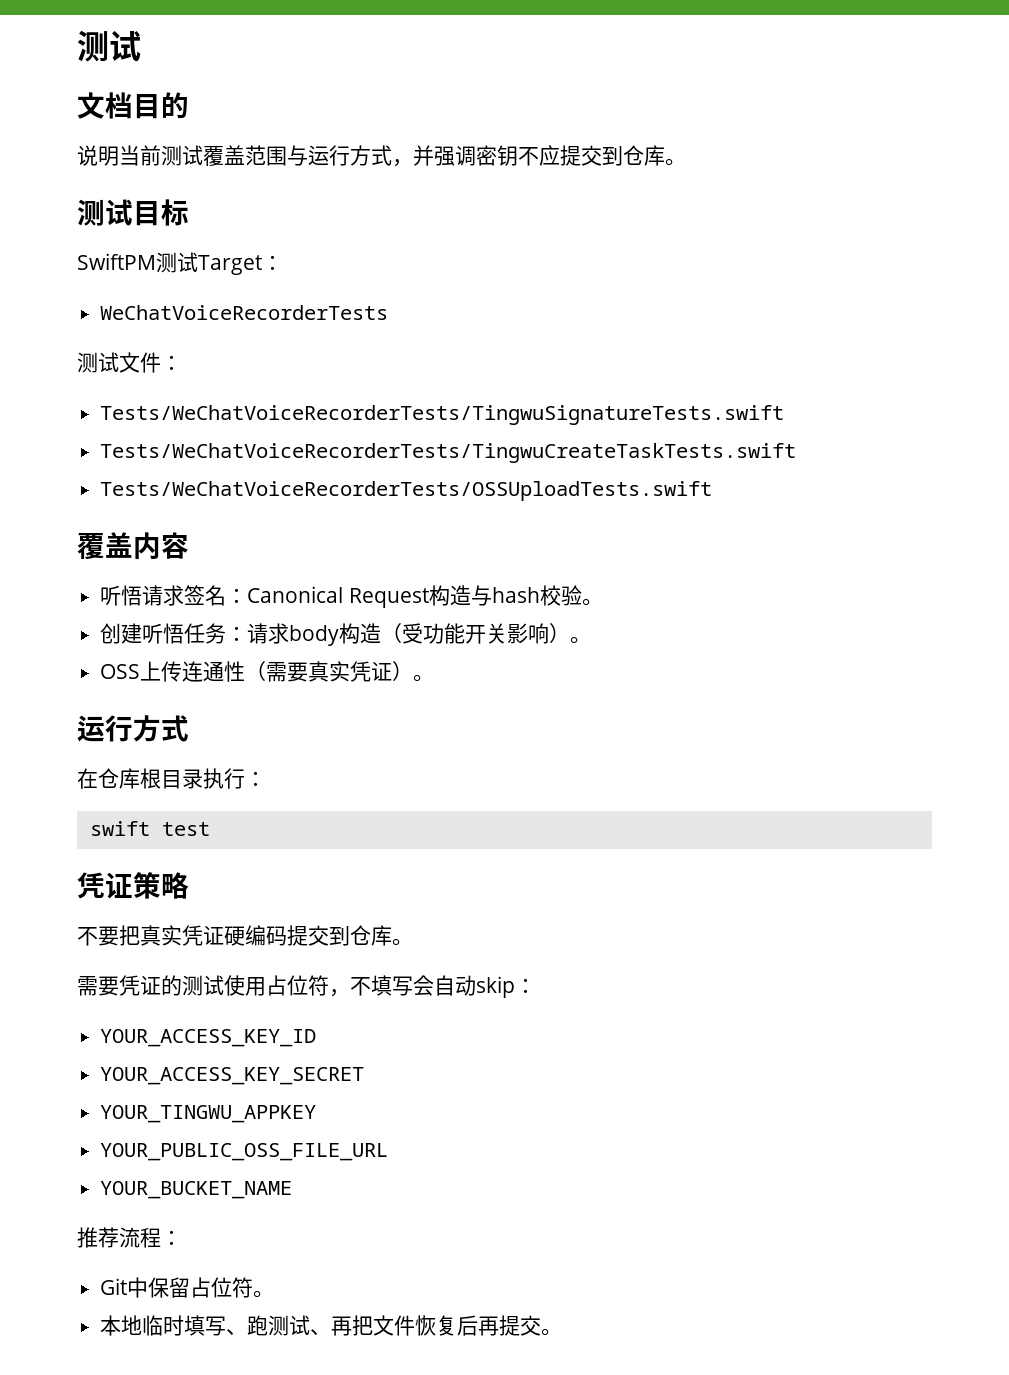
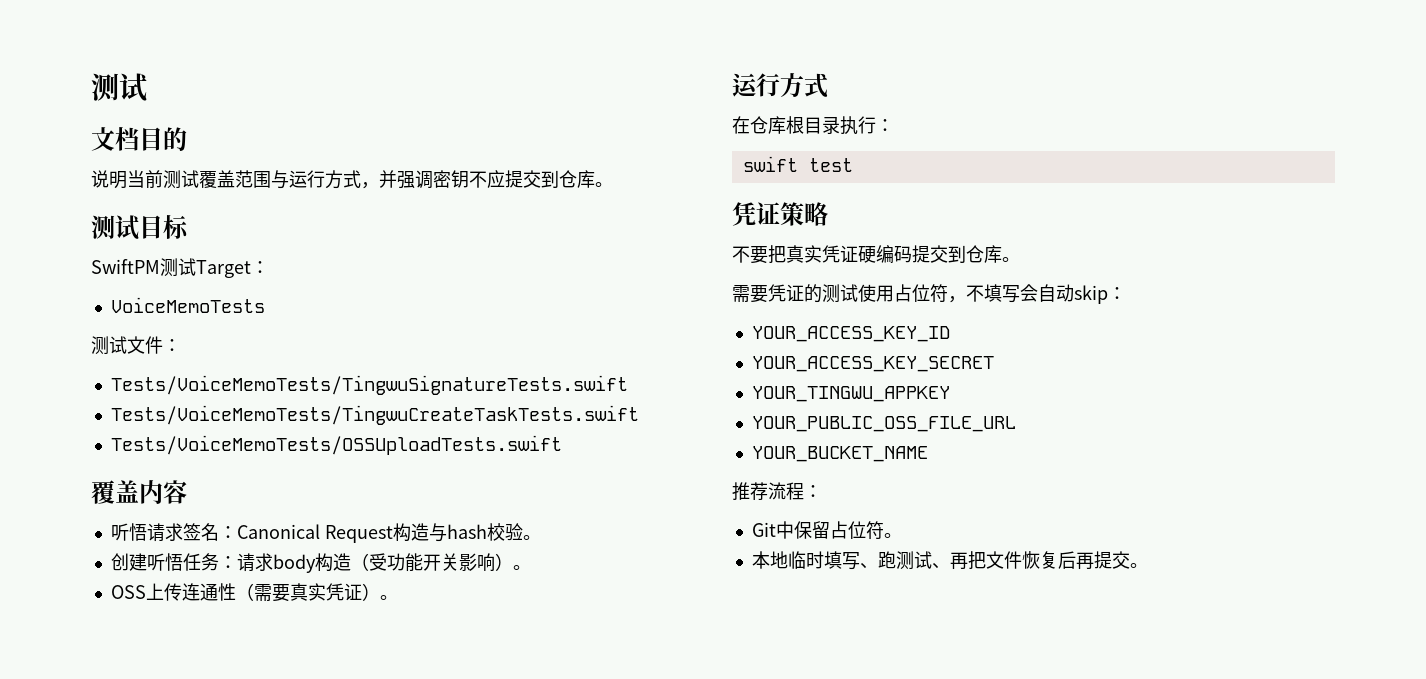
[100,305,389,320] WeChatVoiceRecorderTests -> [110,297,265,313] VoiceMemoTests
[100,405,785,425] [100,443,797,463] [100,481,713,501] Tests/WeChatVoiceRecorderTests/TingwuSignatureTests.swift // Tests/WeChatVoiceRecorderTests/TingwuCreateTaskTests.swift // Tests/WeChatVoiceRecorderTests/OSSUploadTests.swift -> [110,375,628,395] [110,405,639,425] [110,435,562,455] Tests/VoiceMemoTests/TingwuSignatureTests.swift // Tests/VoiceMemoTests/TingwuCreateTaskTests.swift // Tests/VoiceMemoTests/OSSUploadTests.swift

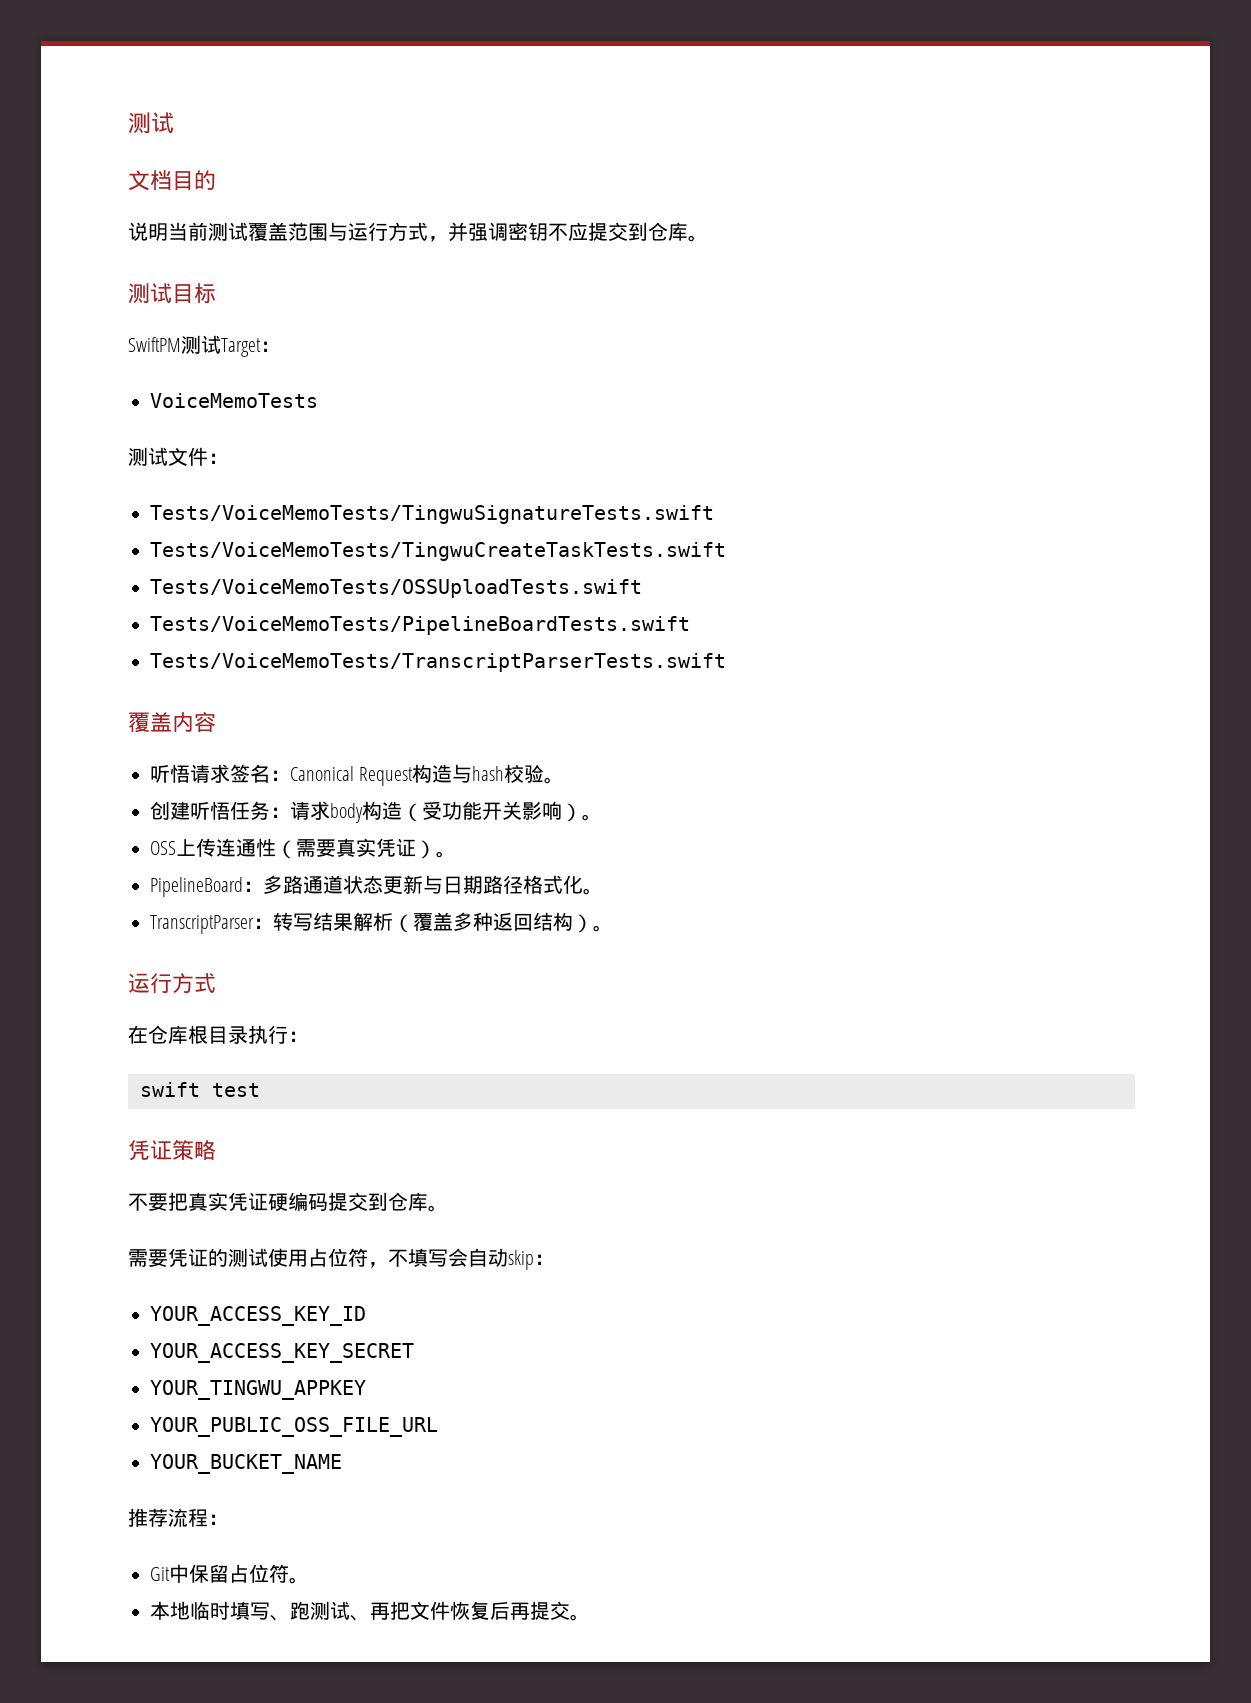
(562, 445) none -> [150,616,690,635] [150,653,726,672] // Tests/VoiceMemoTests/PipelineBoardTests.swift // Tests/VoiceMemoTests/TranscriptParserTests.swift
(398, 597) none -> [150,875,603,897] [150,912,613,934] // PipelineBoard：多路通道状态更新与日期路径格式化。 // TranscriptParser：转写结果解析（覆盖多种返回结构）。

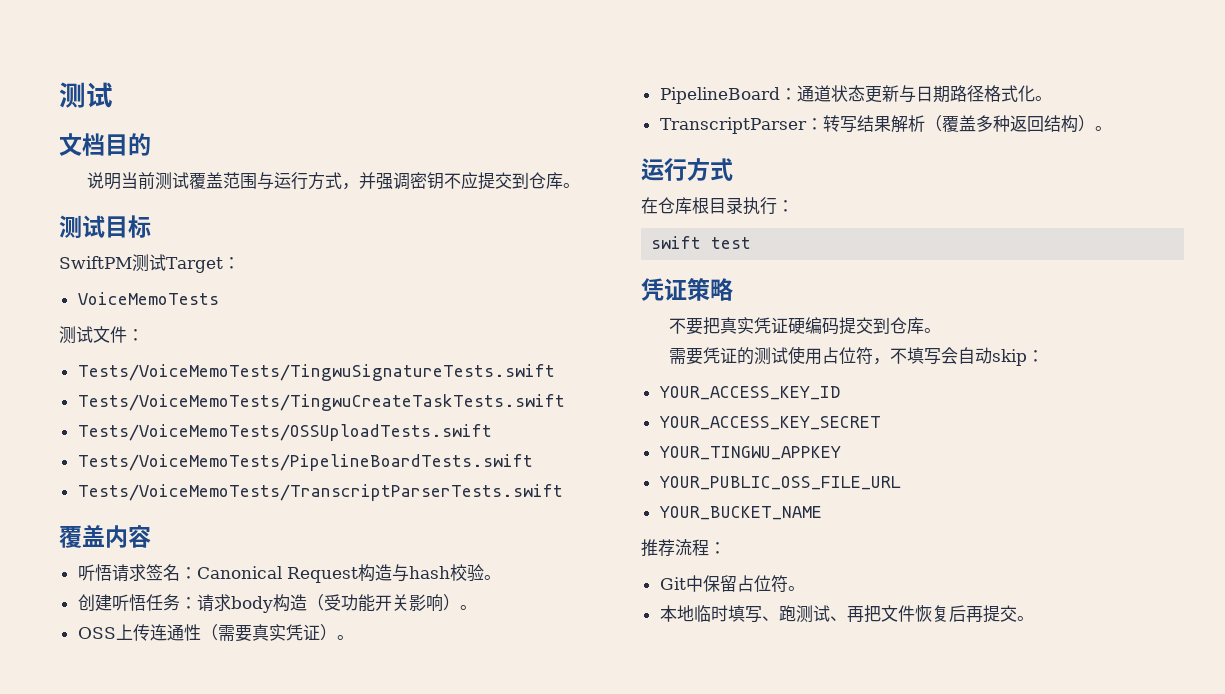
[263,875,303,894] 多路 -> (797, 94) none

